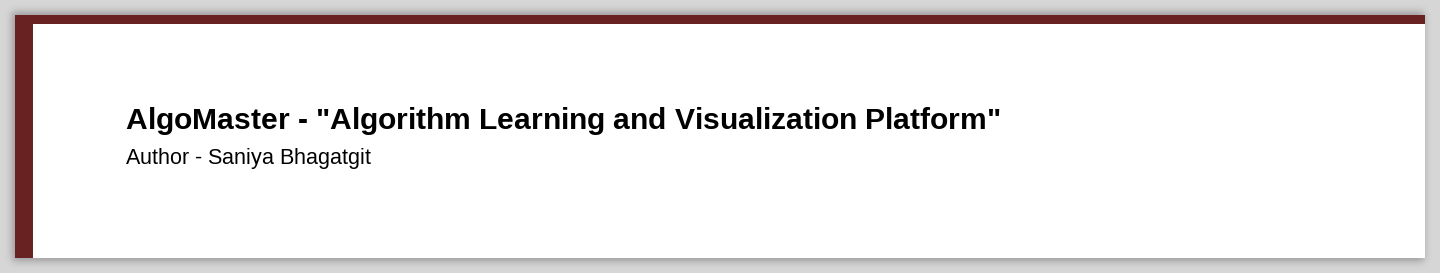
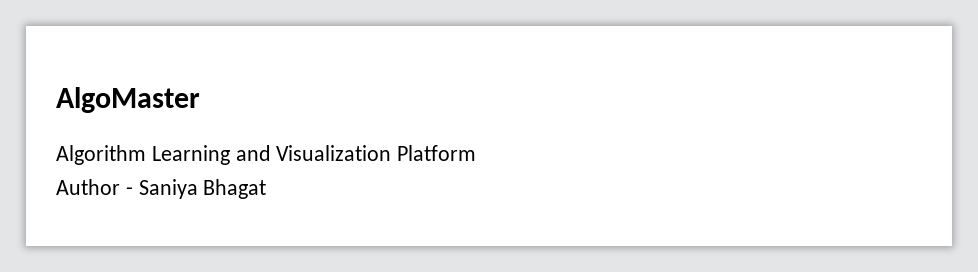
[298,107,472,135] - "Algorithm -> [56,145,146,165] // Algorithm
[864,107,1001,129] Platform" -> [397,145,477,161] Platform
[280,148,371,169] Bhagatgit -> [203,179,267,199] Bhagat

